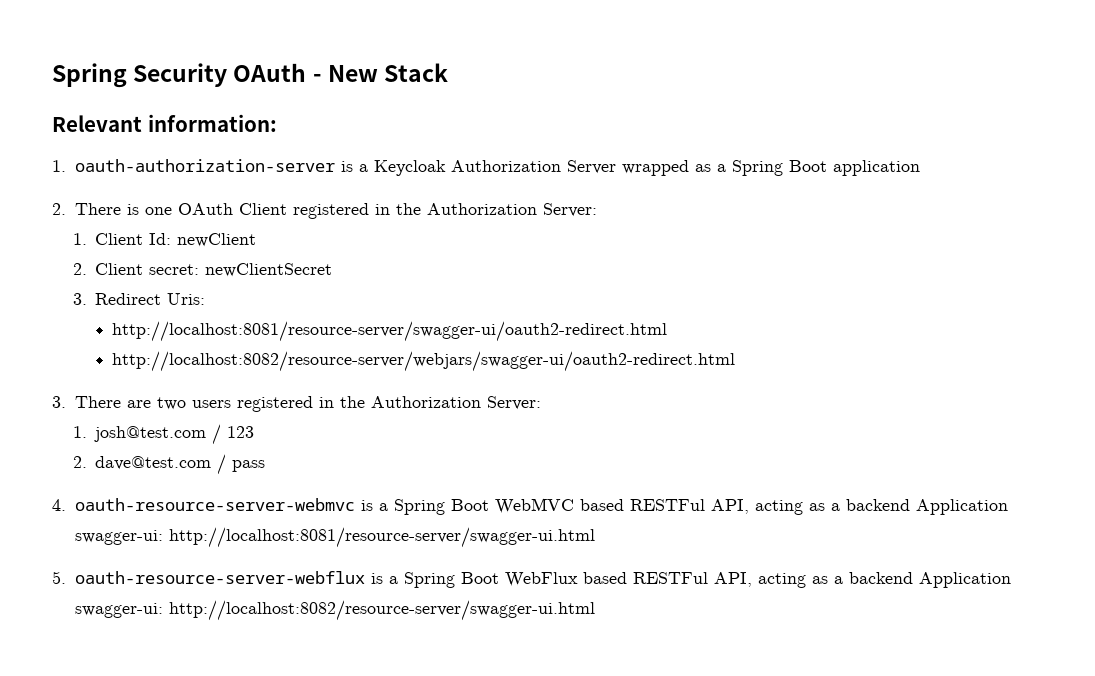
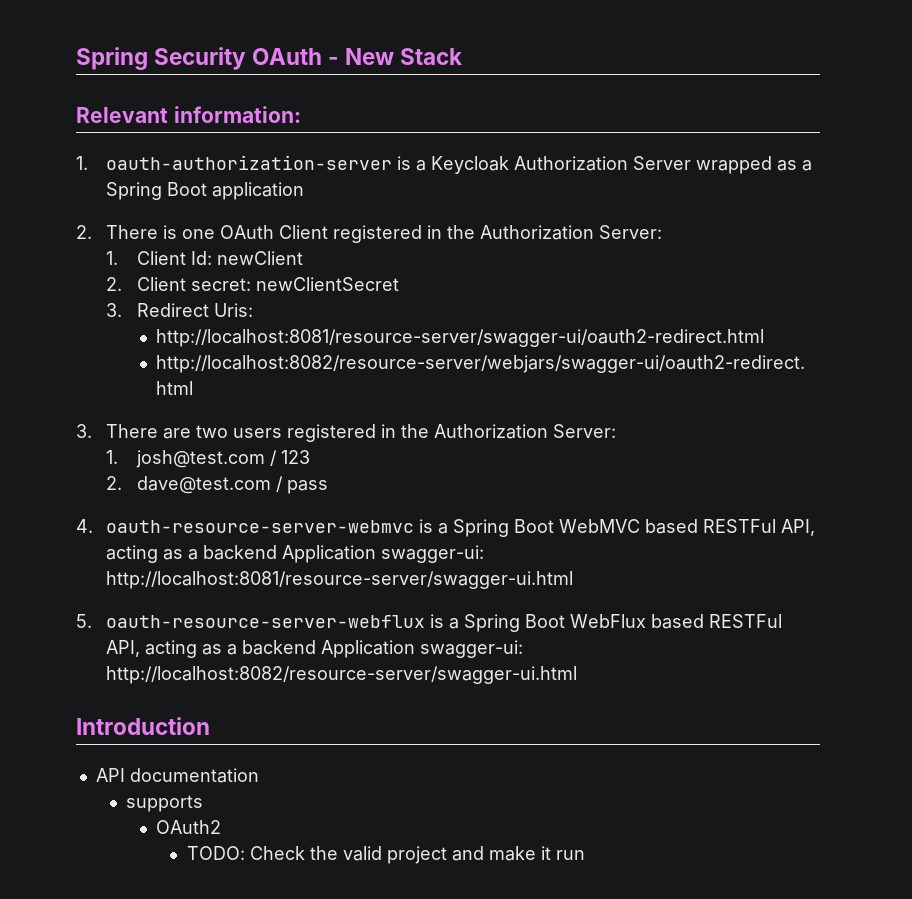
(595, 610) none -> [76,717,210,735] [95,768,259,783] [126,795,204,812] [156,820,222,834] [186,846,585,864] // Introduction // API documentation // supports // OAuth2 // TODO: Check the valid project and make it run

